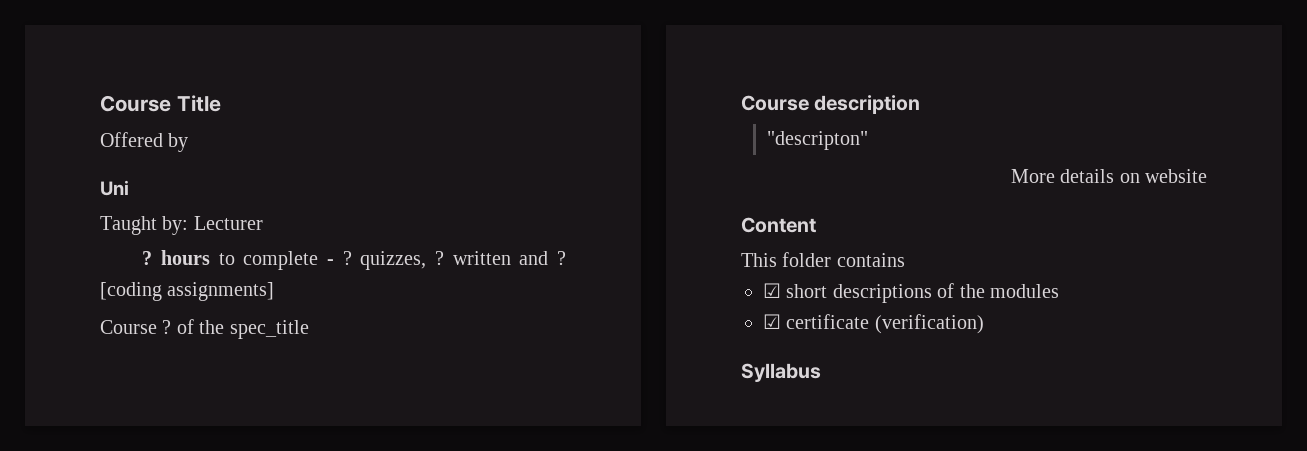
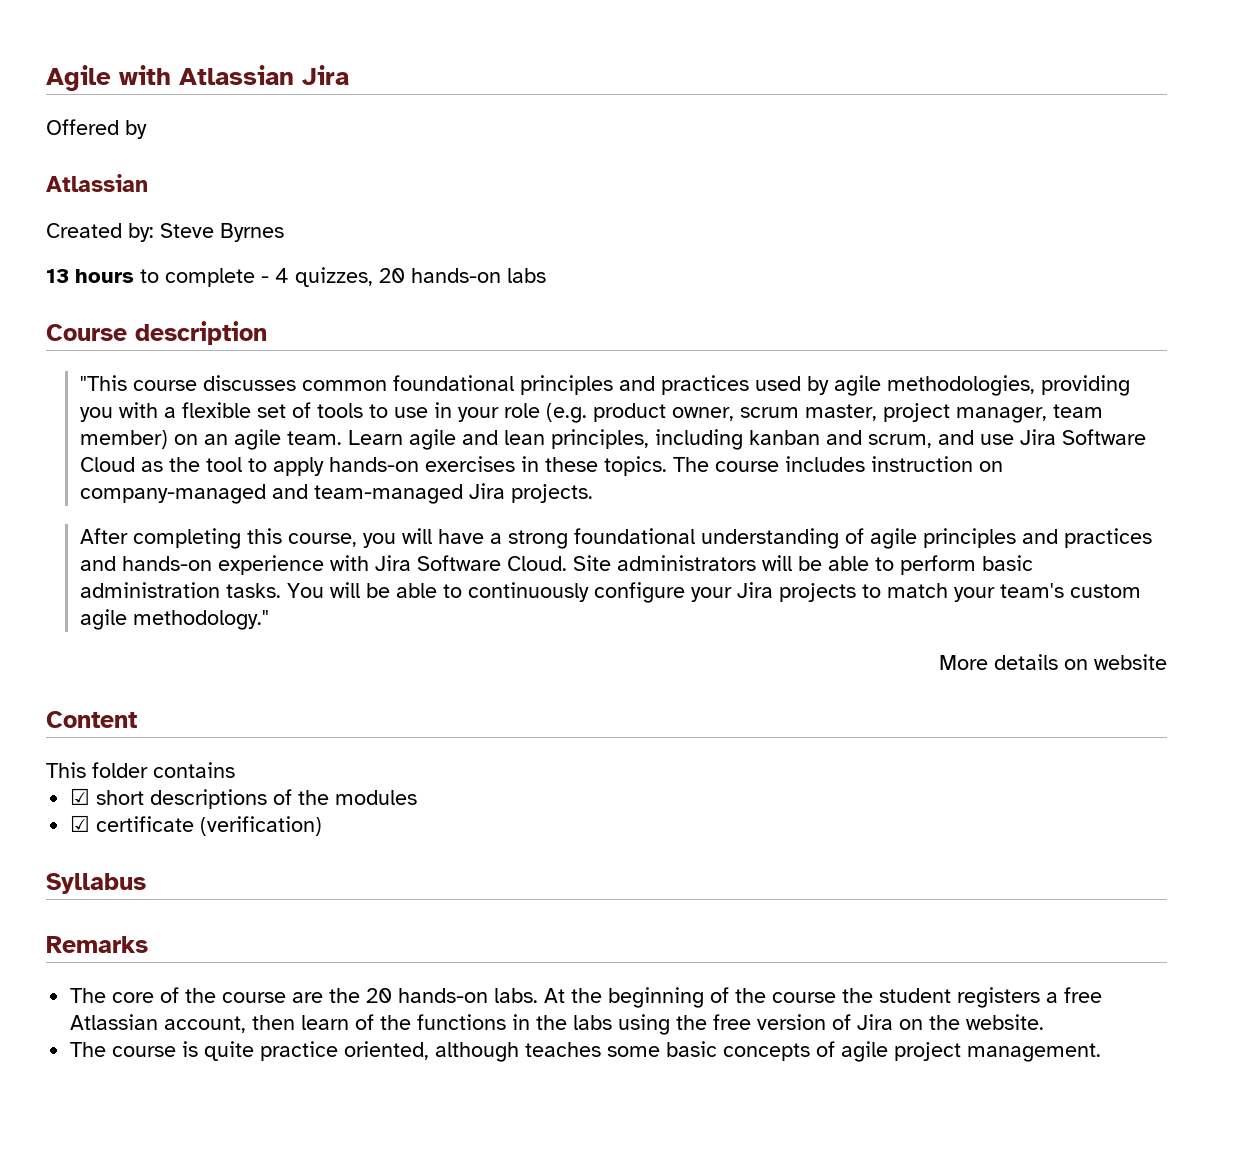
[100,95,221,112] [100,132,189,152] [100,180,129,196] [100,216,263,235] [142,250,566,270] [100,282,275,301] [100,319,309,339] [741,95,921,114] [766,131,868,150] Course Title // Offered by // Uni // Taught by: Lecturer // ? hours to complete - ? quizzes, ? written and ? [coding assignments] // Course ? of the spec_title // Course description // "descripton" -> [46,65,349,91] [46,119,147,139] [46,174,148,192] [46,223,284,242] [46,267,546,287] [46,321,267,345] [80,375,1131,396] [80,402,1104,423] [80,429,1147,450] [80,456,1004,476] [80,483,594,504] [80,528,1153,549] [80,555,1034,575] [80,582,1142,603] [80,609,270,630] Agile with Atlassian Jira // Offered by // Atlassian // Created by: Steve Byrnes // 13 hours to complete - 4 quizzes, 20 hands-on labs // Course description // "This course discusses common foundational principles and practices used by agile methodologies, providing you with a flexible set of tools to use in your role (e.g. product owner, scrum master, project manager, team member) on an agile team. Learn agile and lean principles, including kanban and scrum, and use Jira Software Cloud as the tool to apply hands-on exercises in these topics. The course includes instruction on company-managed and team-managed Jira projects. // After completing this course, you will have a strong foundational understanding of agile principles and practices and hands-on experience with Jira Software Cloud. Site administrators will be able to perform basic administration tasks. You will be able to continuously configure your Jira projects to match your team's custom agile methodology."
(821, 372) none -> [46,936,148,953] [70,987,1103,1008] [70,1014,1045,1035] [70,1041,1102,1062] // Remarks // The core of the course are the 20 hands-on labs. At the beginning of the course the student registers a free Atlassian account, then learn of the functions in the labs using the free version of Jira on the website. // The course is quite practice oriented, although teaches some basic concepts of agile project management.

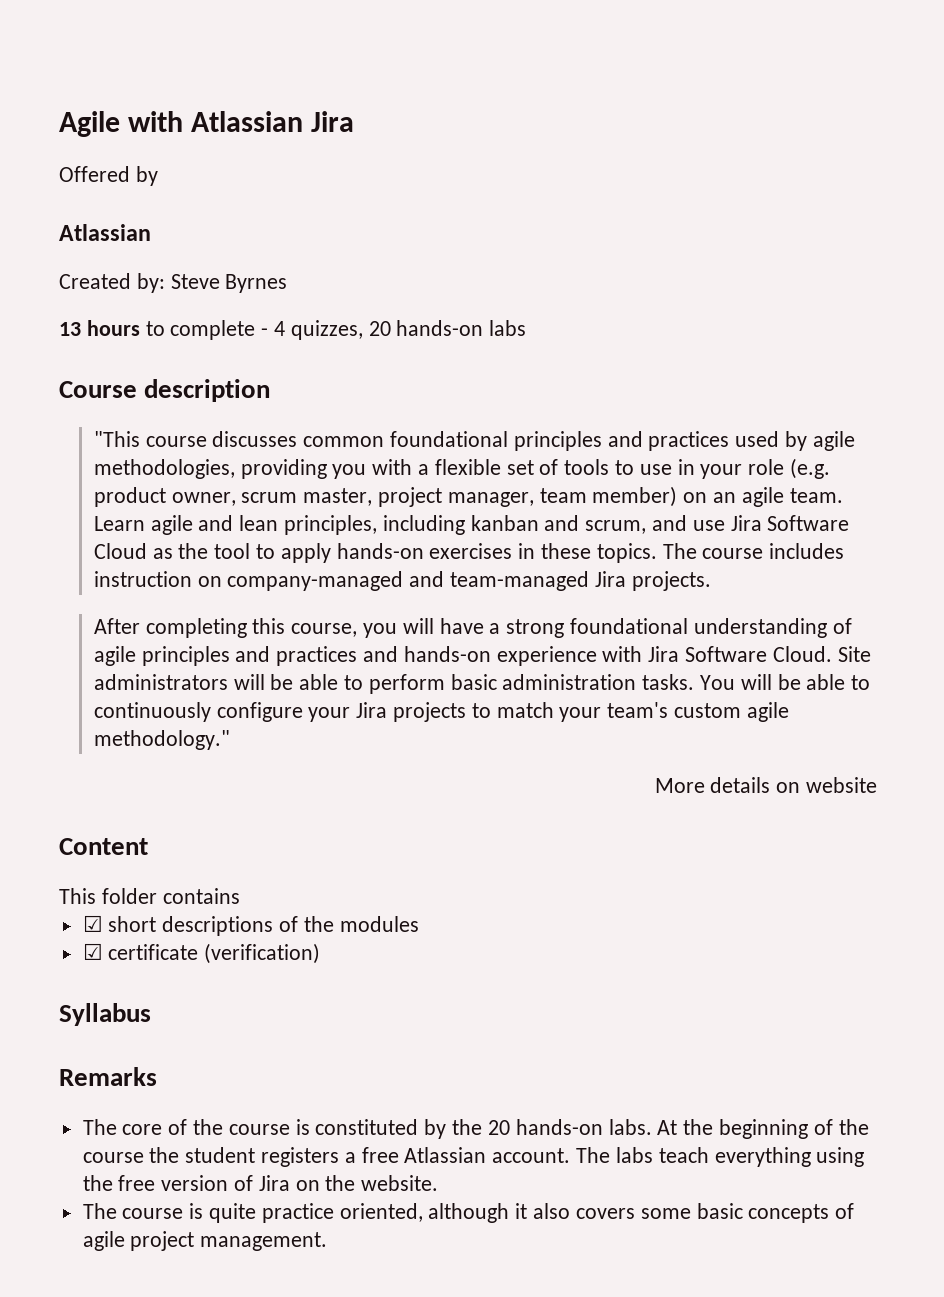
[292,992,324,1003] are -> [295,1119,447,1139] is constituted by
[164,1014,613,1033] account, then learn of the functions in the labs -> [492,1147,811,1167] account. The labs teach everything
[525,1042,602,1057] teaches -> [515,1203,635,1219] it also covers

